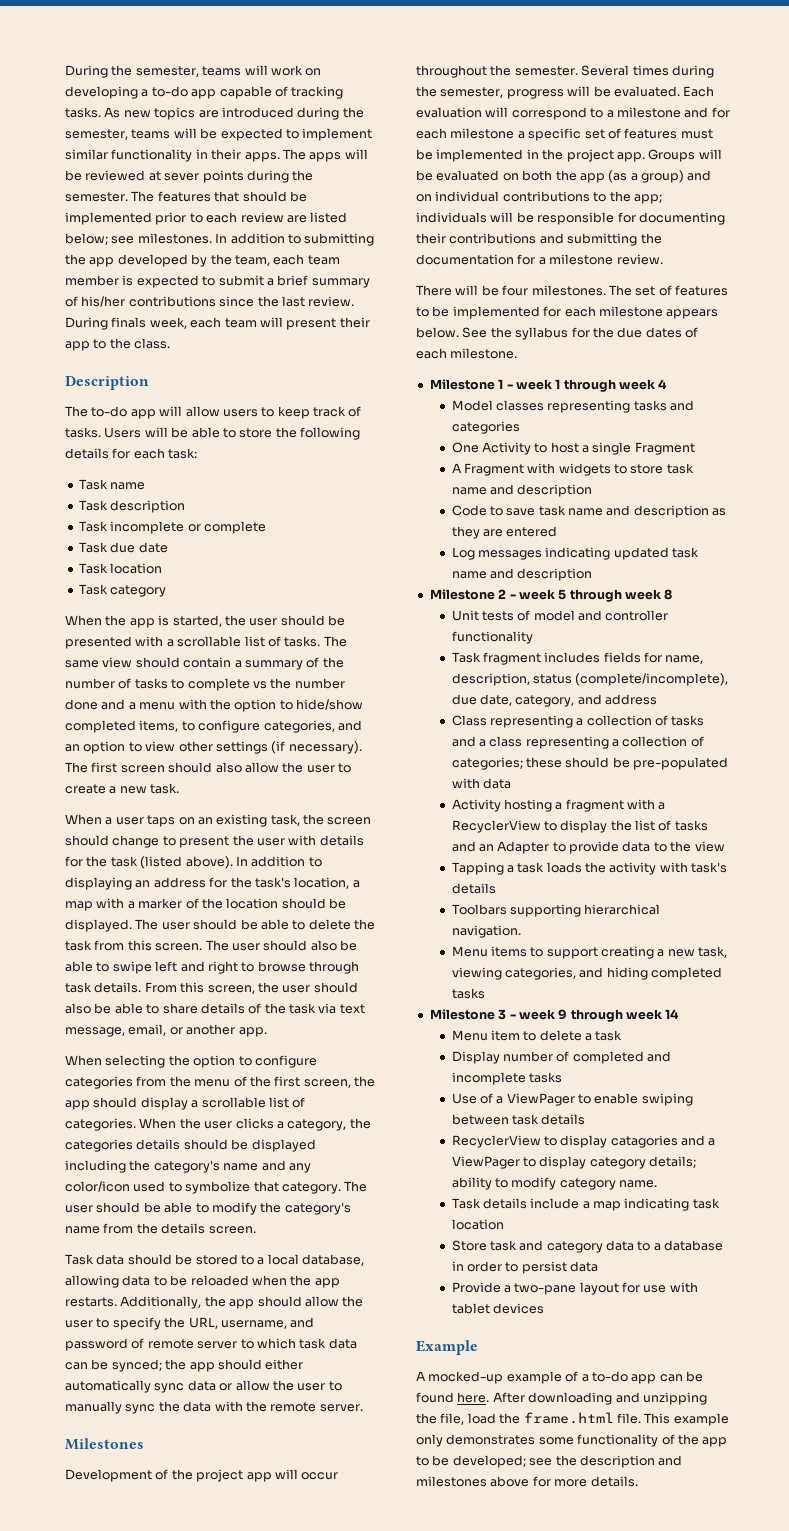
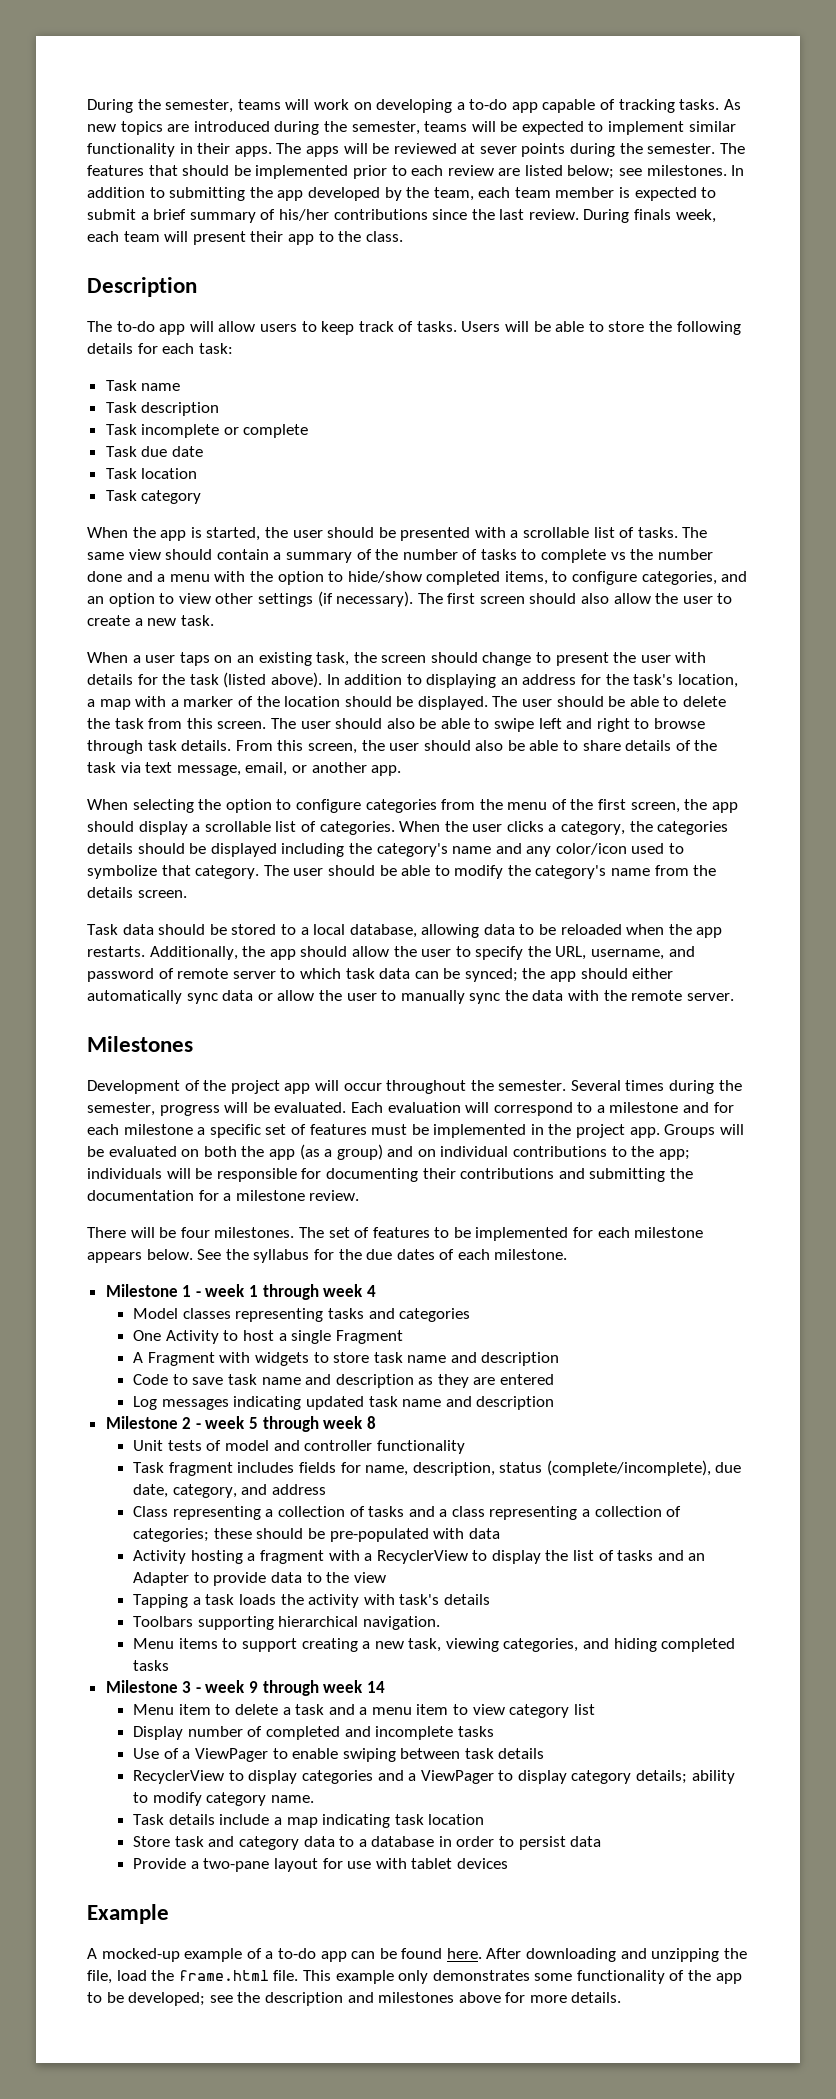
(623, 1035) none -> [328,1704,595,1718] and a menu item to view category list
[610,1135,678,1148] catagories -> [301,1770,373,1784] categories

